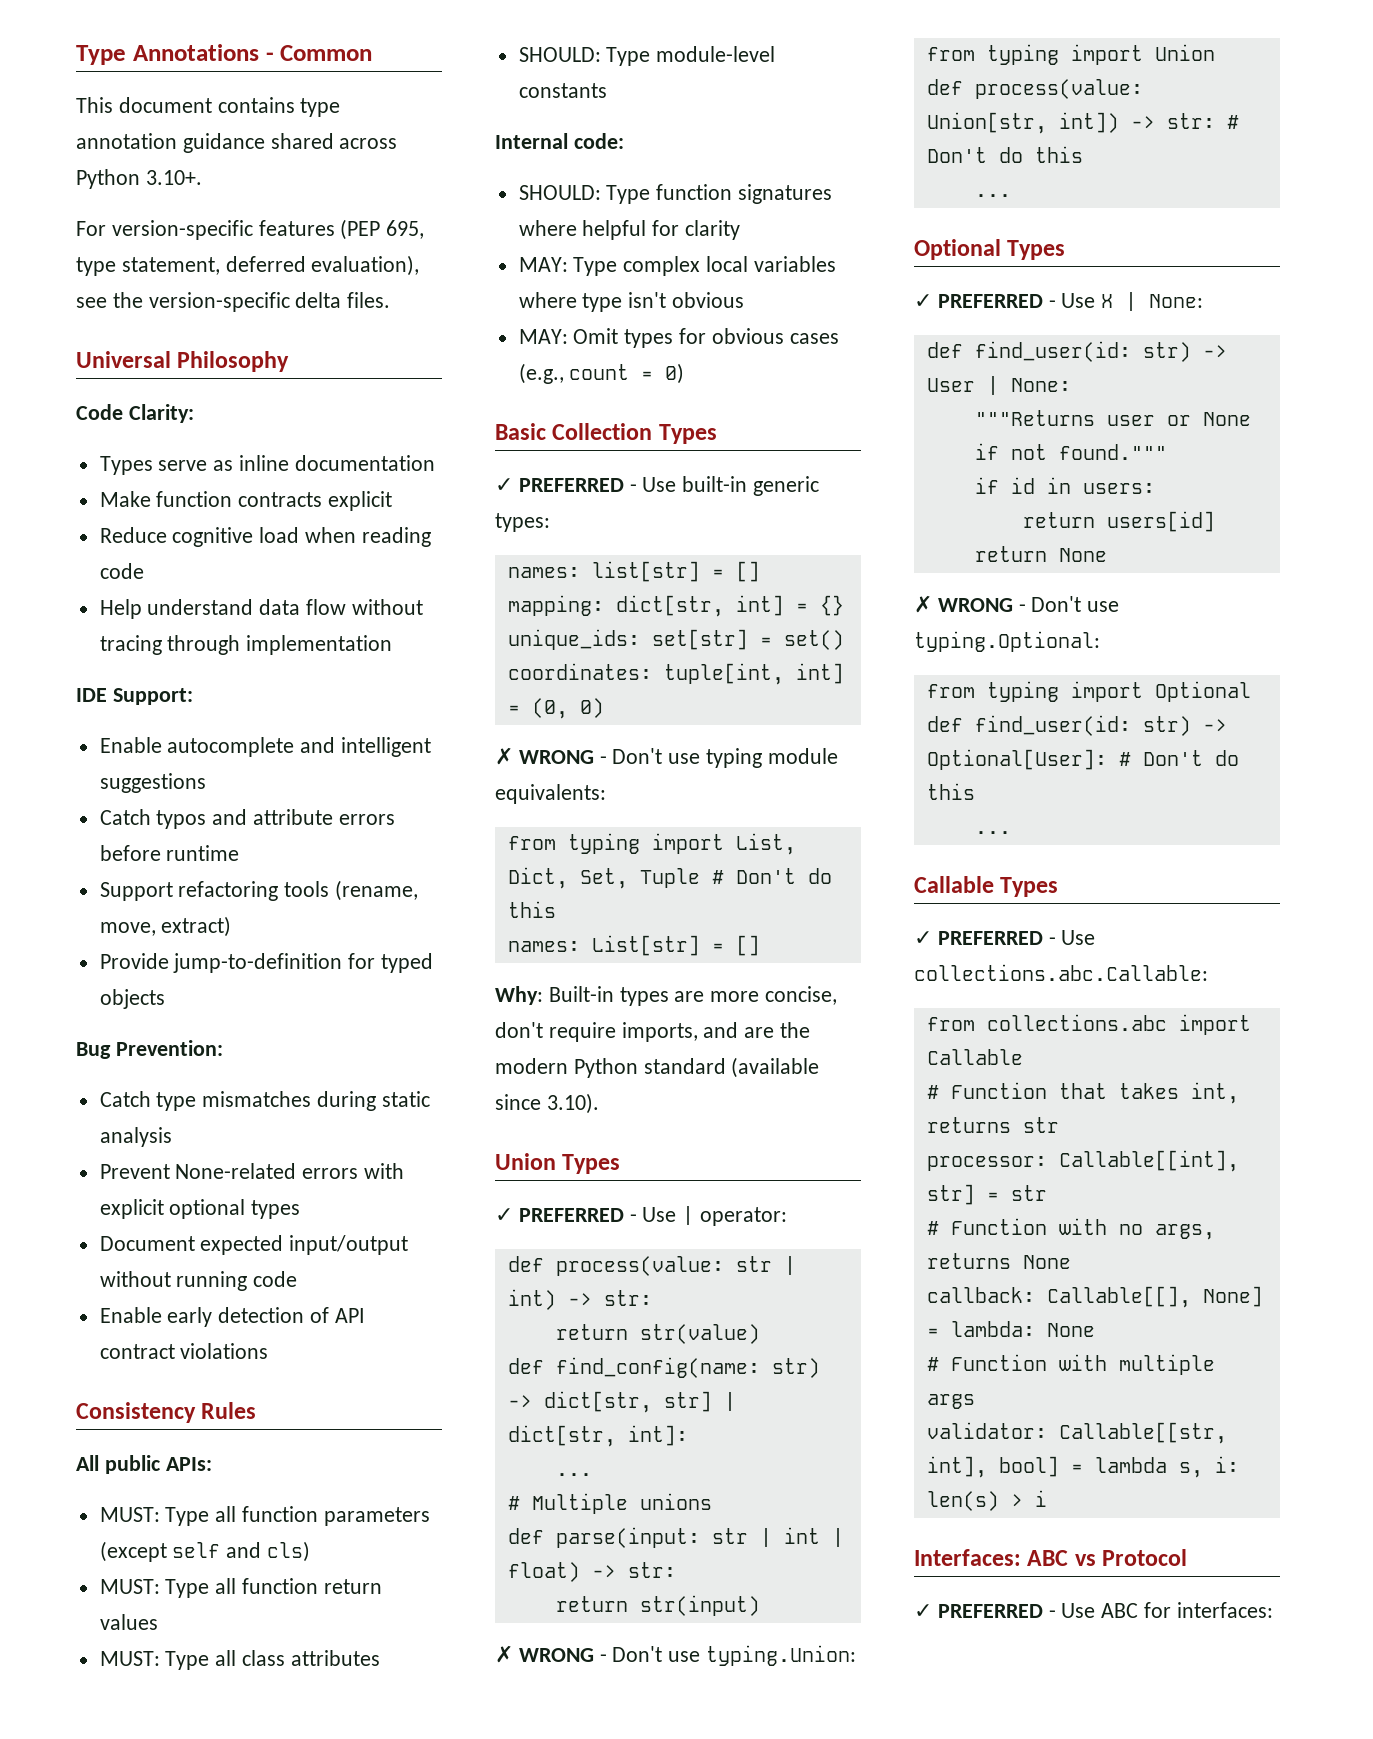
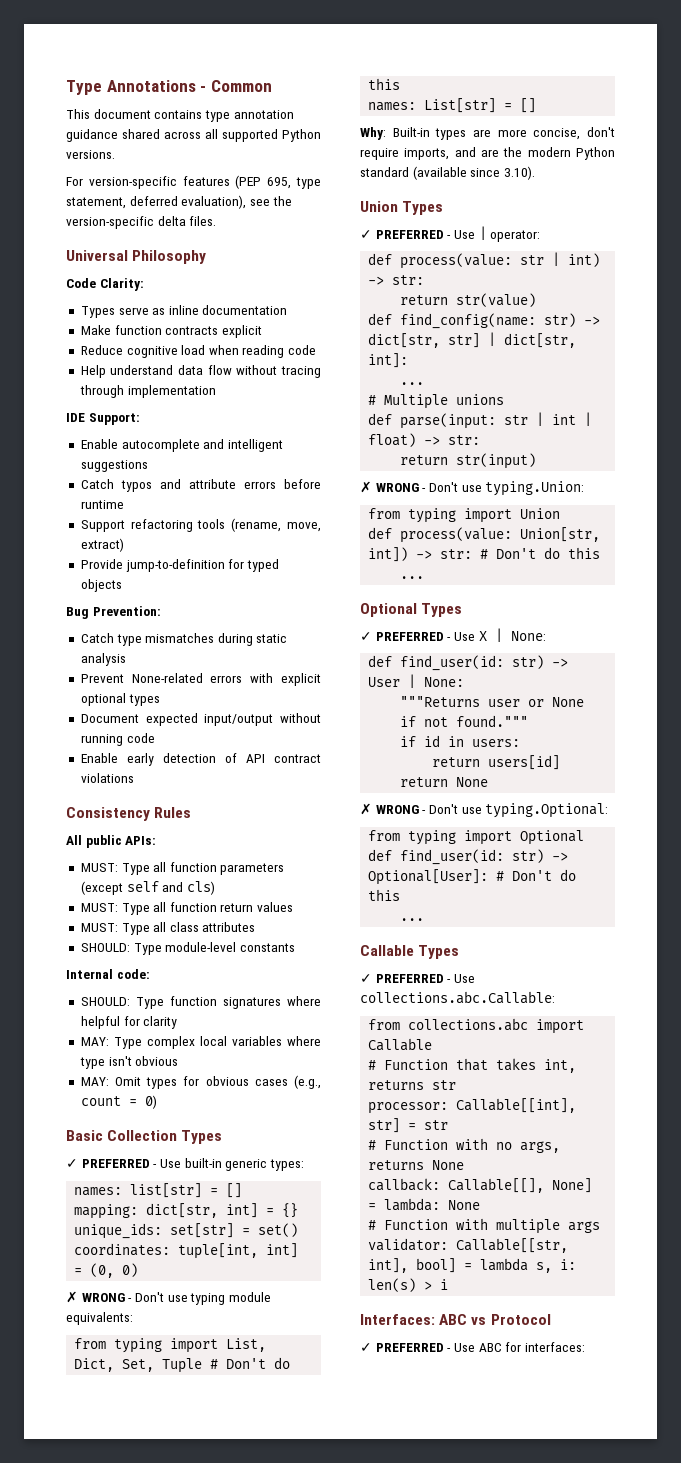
[76,169,202,189] Python 3.10+. -> [205,129,321,142] [66,150,115,159] all supported Python versions.

